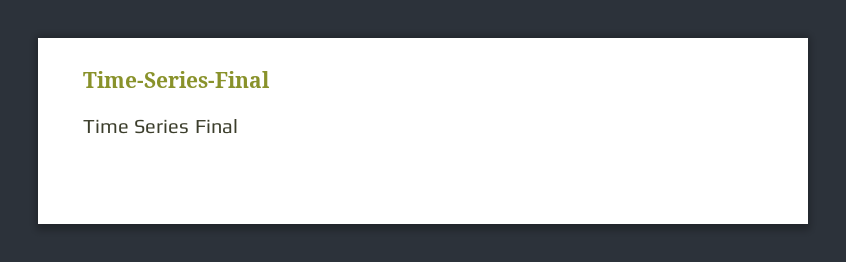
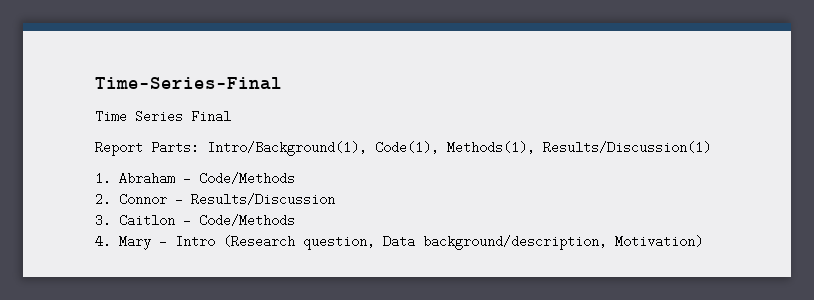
(238, 126) none -> [95,141,711,156] [95,172,296,185] [95,193,336,206] [95,214,296,227] [95,235,704,250] // Report Parts: Intro/Background(1), Code(1), Methods(1), Results/Discussion(1) // 1. Abraham - Code/Methods // 2. Connor - Results/Discussion // 3. Caitlon - Code/Methods // 4. Mary - Intro (Research question, Data background/description, Motivation)

